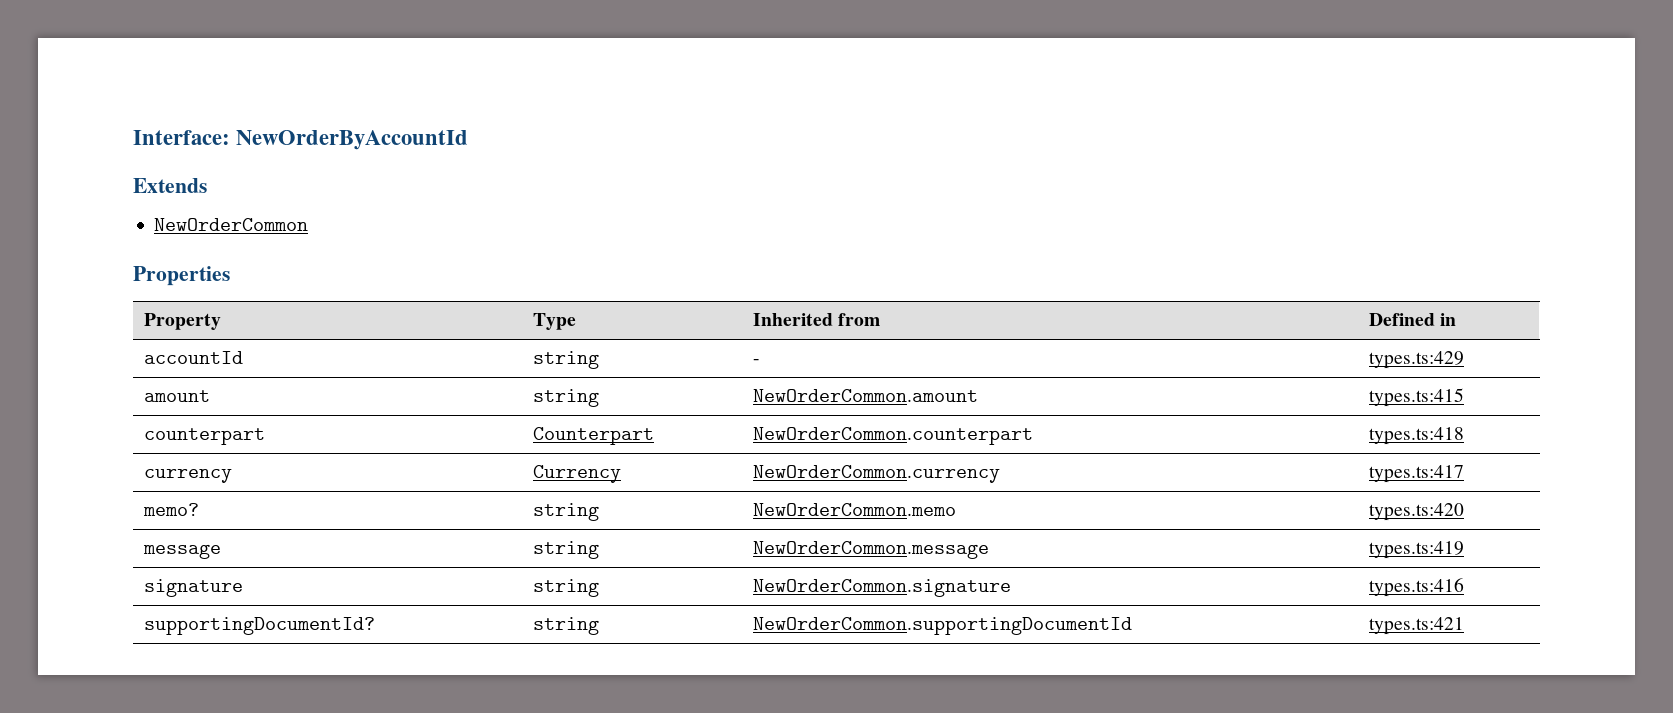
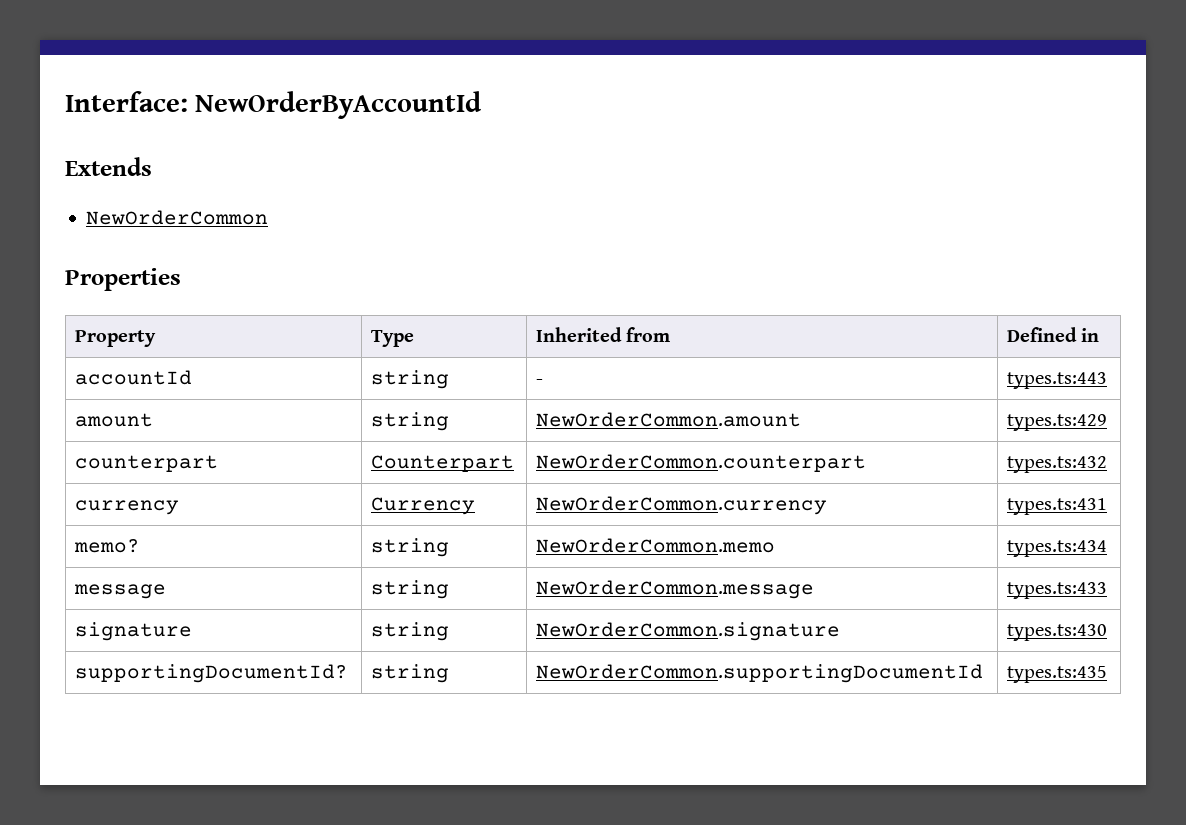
[1368,351,1464,369] types.ts:429 -> [1007,372,1108,389] types.ts:443
[1368,388,1464,407] types.ts:415 -> [1007,414,1108,431] types.ts:429
[1368,427,1464,445] types.ts:418 -> [1007,456,1108,473] types.ts:432
[1368,465,1464,483] types.ts:417 -> [1007,498,1108,515] types.ts:431
[1368,503,1464,521] types.ts:420 -> [1007,540,1108,557] types.ts:434
[1368,541,1464,559] types.ts:419 -> [1007,582,1108,599] types.ts:433
[1368,578,1464,597] types.ts:416 -> [1007,624,1108,641] types.ts:430
[1368,617,1464,635] types.ts:421 -> [1007,666,1108,683] types.ts:435

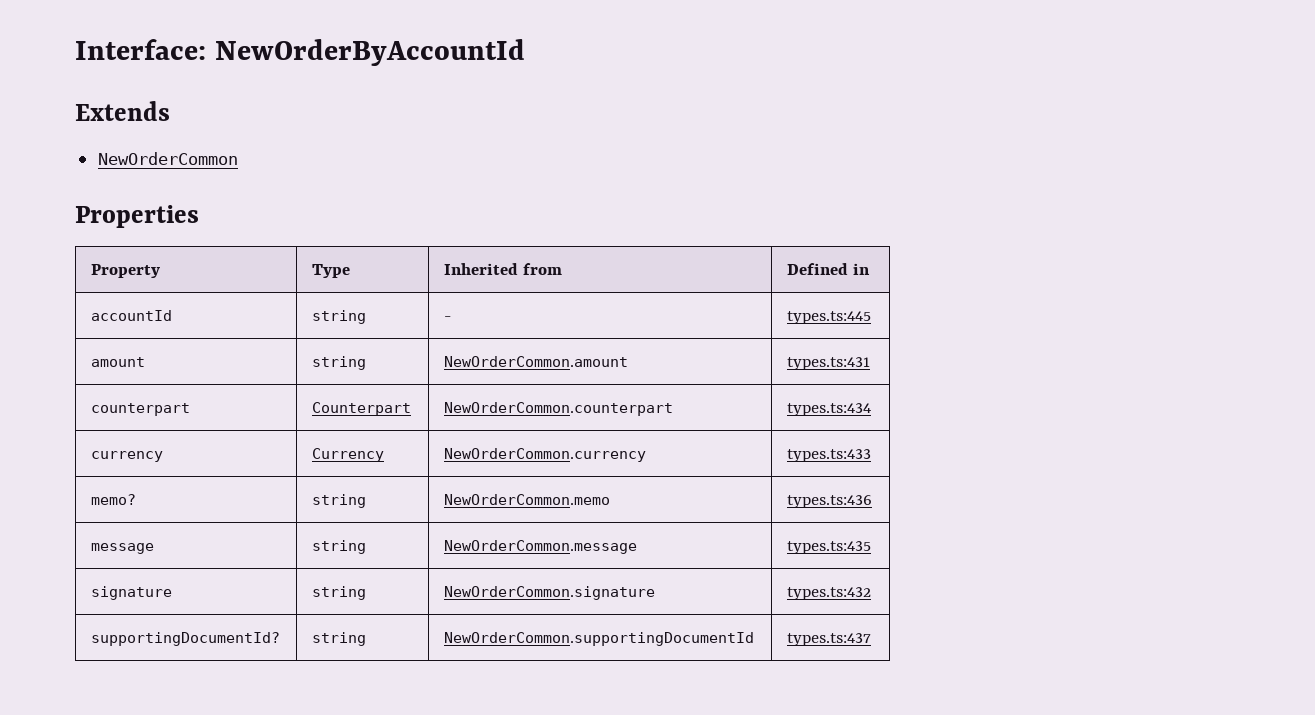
[1007,372,1108,389] types.ts:443 -> [786,311,871,324] types.ts:445
[1007,414,1108,431] types.ts:429 -> [786,357,870,370] types.ts:431
[1007,456,1108,473] types.ts:432 -> [786,403,871,416] types.ts:434
[1007,498,1108,515] types.ts:431 -> [786,449,871,462] types.ts:433
[1007,540,1108,557] types.ts:434 -> [786,495,872,508] types.ts:436
[1007,582,1108,599] types.ts:433 -> [786,541,871,554] types.ts:435
[1007,624,1108,641] types.ts:430 -> [786,587,871,600] types.ts:432
[1007,666,1108,683] types.ts:435 -> [786,633,871,646] types.ts:437

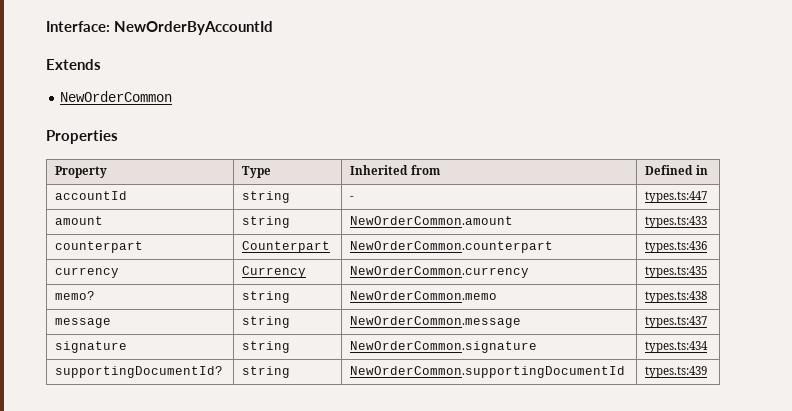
[786,311,871,324] types.ts:445 -> [645,191,708,203] types.ts:447
[786,357,870,370] types.ts:431 -> [645,216,708,228] types.ts:433
[786,403,871,416] types.ts:434 -> [645,241,708,253] types.ts:436
[786,449,871,462] types.ts:433 -> [645,266,708,278] types.ts:435
[786,495,872,508] types.ts:436 -> [645,291,708,303] types.ts:438
[786,541,871,554] types.ts:435 -> [645,316,708,328] types.ts:437
[786,587,871,600] types.ts:432 -> [645,341,709,353] types.ts:434
[786,633,871,646] types.ts:437 -> [645,366,708,378] types.ts:439

